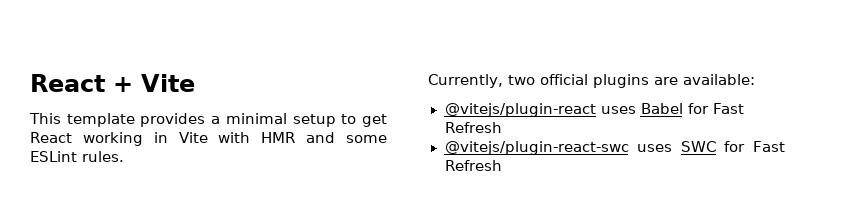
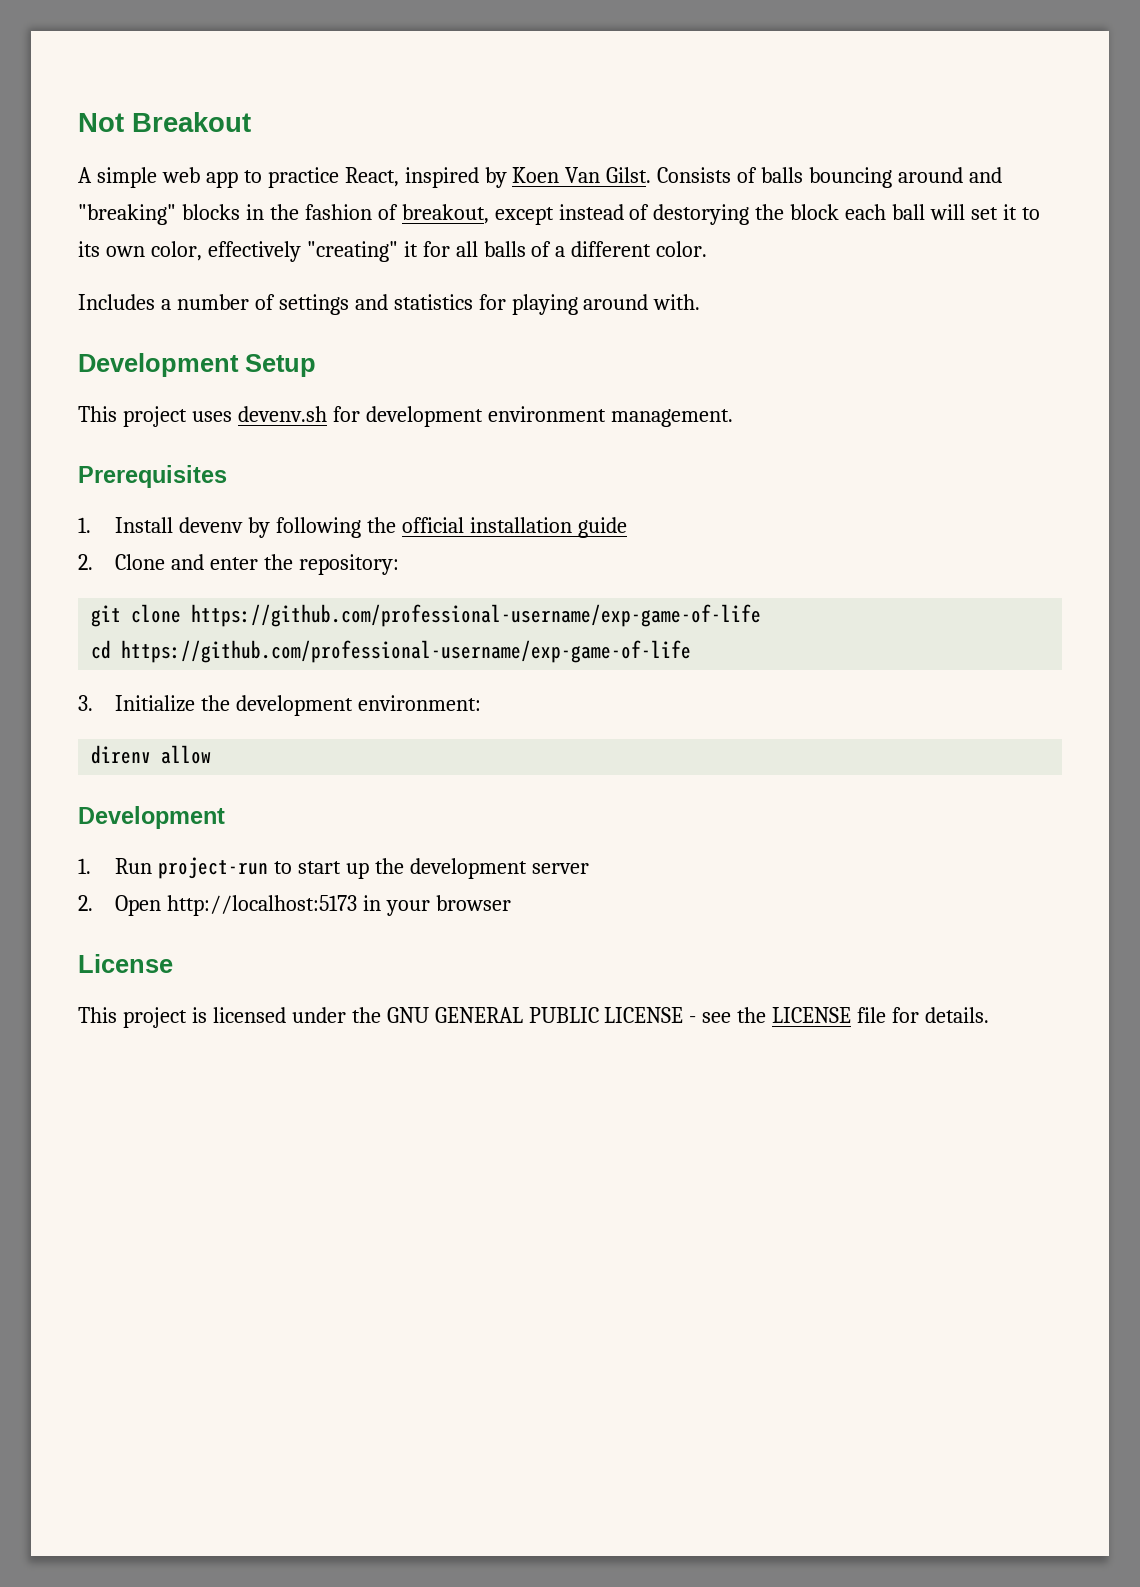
[30,74,195,92] [29,113,388,127] [30,132,387,146] [30,151,124,162] [428,74,755,88] [444,103,745,117] [444,122,502,133] [444,141,786,155] [444,160,502,171] React + Vite // This template provides a minimal setup to get React working in Vite with HMR and some ESLint rules. // Currently, two official plugins are available: // @vitejs/plugin-react uses Babel for Fast Refresh // @vitejs/plugin-react-swc uses SWC for Fast Refresh -> [78,112,251,132] [78,167,1002,188] [78,204,1040,225] [78,241,708,262] [78,294,701,315] [78,353,316,377] [78,406,733,427] [78,465,227,488] [78,517,627,538] [78,554,399,575] [91,604,762,627] [91,640,692,663] [78,695,481,716] [91,745,212,764] [78,806,225,829] [78,857,589,879] [78,895,511,916] [78,954,173,973] [78,1007,990,1028] Not Breakout // A simple web app to practice React, inspired by Koen Van Gilst. Consists of balls bouncing around and "breaking" blocks in the fashion of breakout, except instead of destorying the block each ball will set it to its own color, effectively "creating" it for all balls of a different color. // Includes a number of settings and statistics for playing around with. // Development Setup // This project uses devenv.sh for development environment management. // Prerequisites // 1. Install devenv by following the official installation guide // 2. Clone and enter the repository: // git clone https://github.com/professional-username/exp-game-of-life // cd https://github.com/professional-username/exp-game-of-life // 3. Initialize the development environment: // direnv allow // Development // 1. Run project-run to start up the development server // 2. Open http://localhost:5173 in your browser // License // This project is licensed under the GNU GENERAL PUBLIC LICENSE - see the LICENSE file for details.

